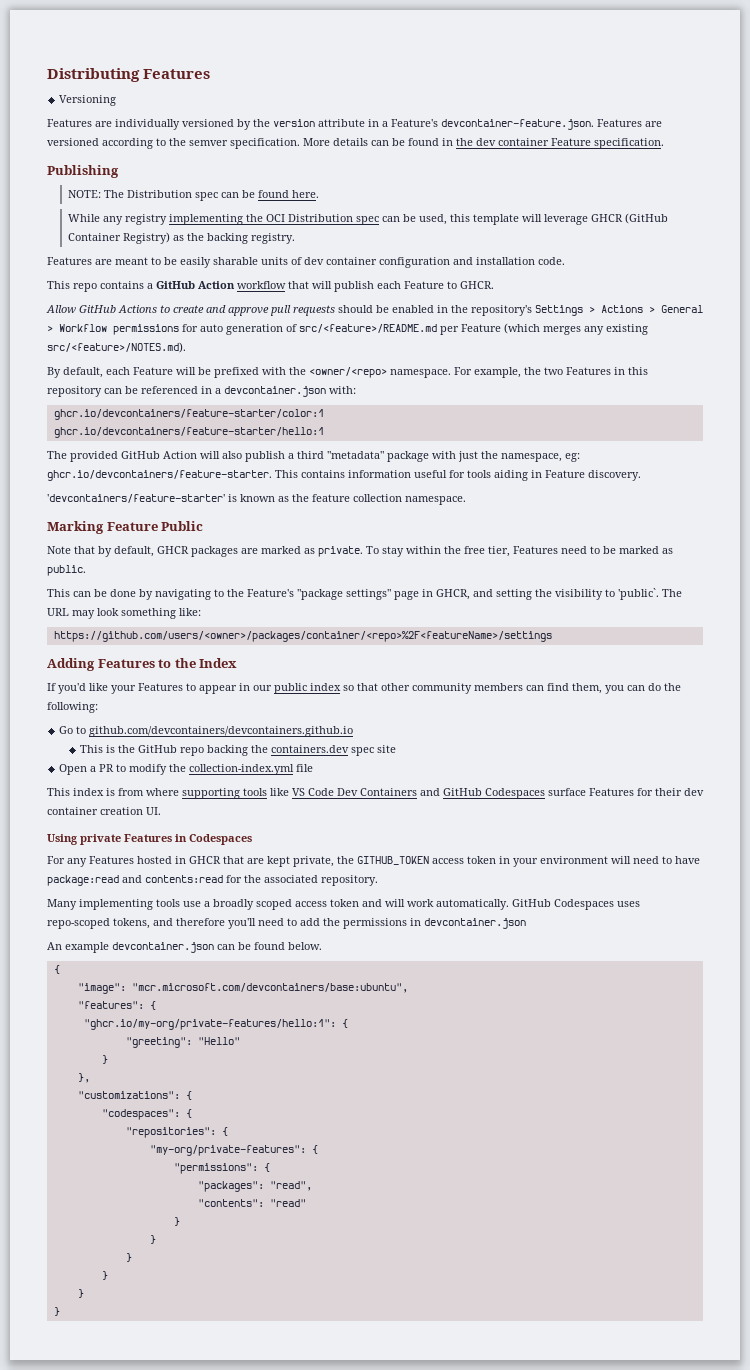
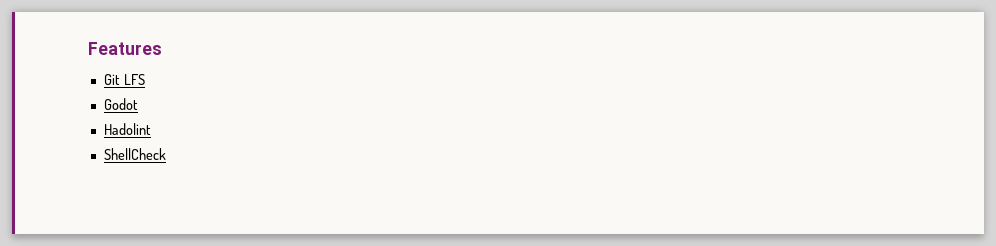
[47,68,140,82] Distributing -> (88, 48) none
[59,95,117,106] [47,119,662,130] [47,138,664,149] [47,165,119,178] [68,190,320,201] [68,213,669,225] [68,232,296,244] [47,257,565,268] [47,281,494,292] [46,305,703,316] [47,323,648,335] [47,342,186,353] [47,367,648,378] [47,386,356,397] [53,409,324,420] [53,427,324,438] [47,451,580,462] [47,470,641,481] [47,494,466,505] [47,521,204,534] [47,546,673,557] [47,565,86,576] [47,588,682,600] [47,608,201,619] [53,631,552,642] [47,658,238,671] [47,683,681,694] [47,702,98,713] [59,726,354,737] [80,745,397,756] [59,764,314,775] [47,788,704,799] [47,807,161,815] [47,834,252,845] [47,856,700,867] [47,875,378,886] [47,899,640,910] [47,918,526,929] [47,942,322,953] [53,965,60,974] [77,983,408,994] [77,1001,156,1010] [83,1019,348,1030] [125,1037,240,1048] [101,1055,108,1064] [77,1073,90,1083] [77,1091,192,1100] [101,1109,192,1120] [125,1127,228,1138] [149,1145,318,1156] [173,1163,270,1174] [197,1181,312,1192] [197,1199,306,1207] [173,1217,180,1226] [149,1235,156,1244] [125,1253,132,1262] [101,1271,108,1280] [77,1289,84,1298] [53,1307,60,1316] Versioning // Features are individually versioned by the version attribute in a Feature's devcontainer-feature.json. Features are versioned according to the semver specification. More details can be found in the dev container Feature specification. // Publishing // NOTE: The Distribution spec can be found here. // While any registry implementing the OCI Distribution spec can be used, this template will leverage GHCR (GitHub Container Registry) as the backing registry. // Features are meant to be easily sharable units of dev container configuration and installation code. // This repo contains a GitHub Action workflow that will publish each Feature to GHCR. // Allow GitHub Actions to create and approve pull requests should be enabled in the repository's Settings > Actions > General > Workflow permissions for auto generation of src/<feature>/README.md per Feature (which merges any existing src/<feature>/NOTES.md). // By default, each Feature will be prefixed with the <owner/<repo> namespace. For example, the two Features in this repository can be referenced in a devcontainer.json with: // ghcr.io/devcontainers/feature-starter/color:1 // ghcr.io/devcontainers/feature-starter/hello:1 // The provided GitHub Action will also publish a third "metadata" package with just the namespace, eg: ghcr.io/devcontainers/feature-starter. This contains information useful for tools aiding in Feature discovery. // 'devcontainers/feature-starter' is known as the feature collection namespace. // Marking Feature Public // Note that by default, GHCR packages are marked as private. To stay within the free tier, Features need to be marked as public. // This can be done by navigating to the Feature's "package settings" page in GHCR, and setting the visibility to 'public`. The URL may look something like: // https://github.com/users/<owner>/packages/container/<repo>%2F<featureName>/settings // Adding Features to the Index // If you'd like your Features to appear in our public index so that other community members can find them, you can do the following: // Go to github.com/devcontainers/devcontainers.github.io // This is the GitHub repo backing the containers.dev spec site // Open a PR to modify the collection-index.yml file // This index is from where supporting tools like VS Code Dev Containers and GitHub Codespaces surface Features for their dev container creation UI. // Using private Features in Codespaces // For any Features hosted in GHCR that are kept private, the GITHUB_TOKEN access token in your environment will need to have package:read and contents:read for the associated repository. // Many implementing tools use a broadly scoped access token and will work automatically. GitHub Codespaces uses repo-scoped tokens, and therefore you'll need to add the permissions in devcontainer.json // An example devcontainer.json can be found below. // { // "image": "mcr.microsoft.com/devcontainers/base:ubuntu", // "features": { // "ghcr.io/my-org/private-features/hello:1": { // "greeting": "Hello" // } // }, // "customizations": { // "codespaces": { // "repositories": { // "my-org/private-features": { // "permissions": { // "packages": "read", // "contents": "read" // } // } // } // } // } // } -> [103,74,145,85] [103,98,138,110] [103,123,151,135] [103,148,166,160] Git LFS // Godot // Hadolint // ShellCheck

